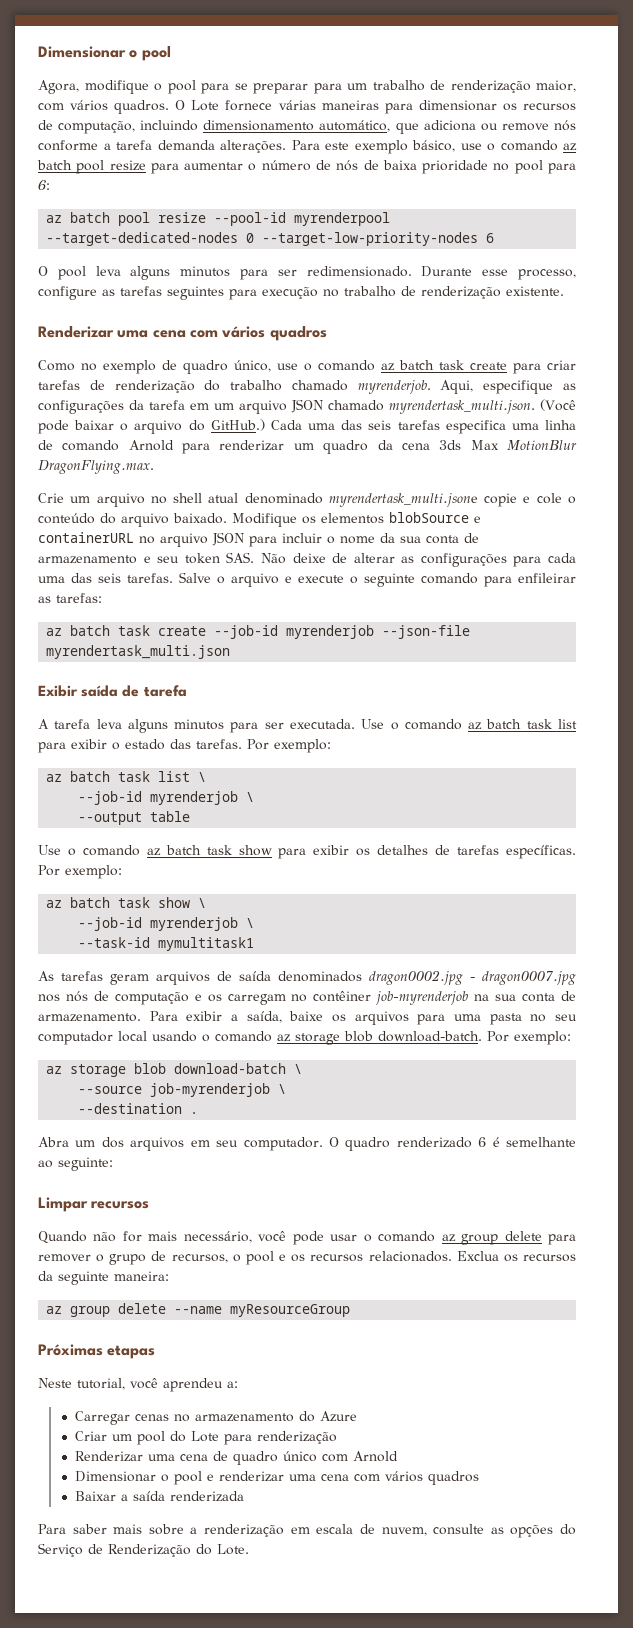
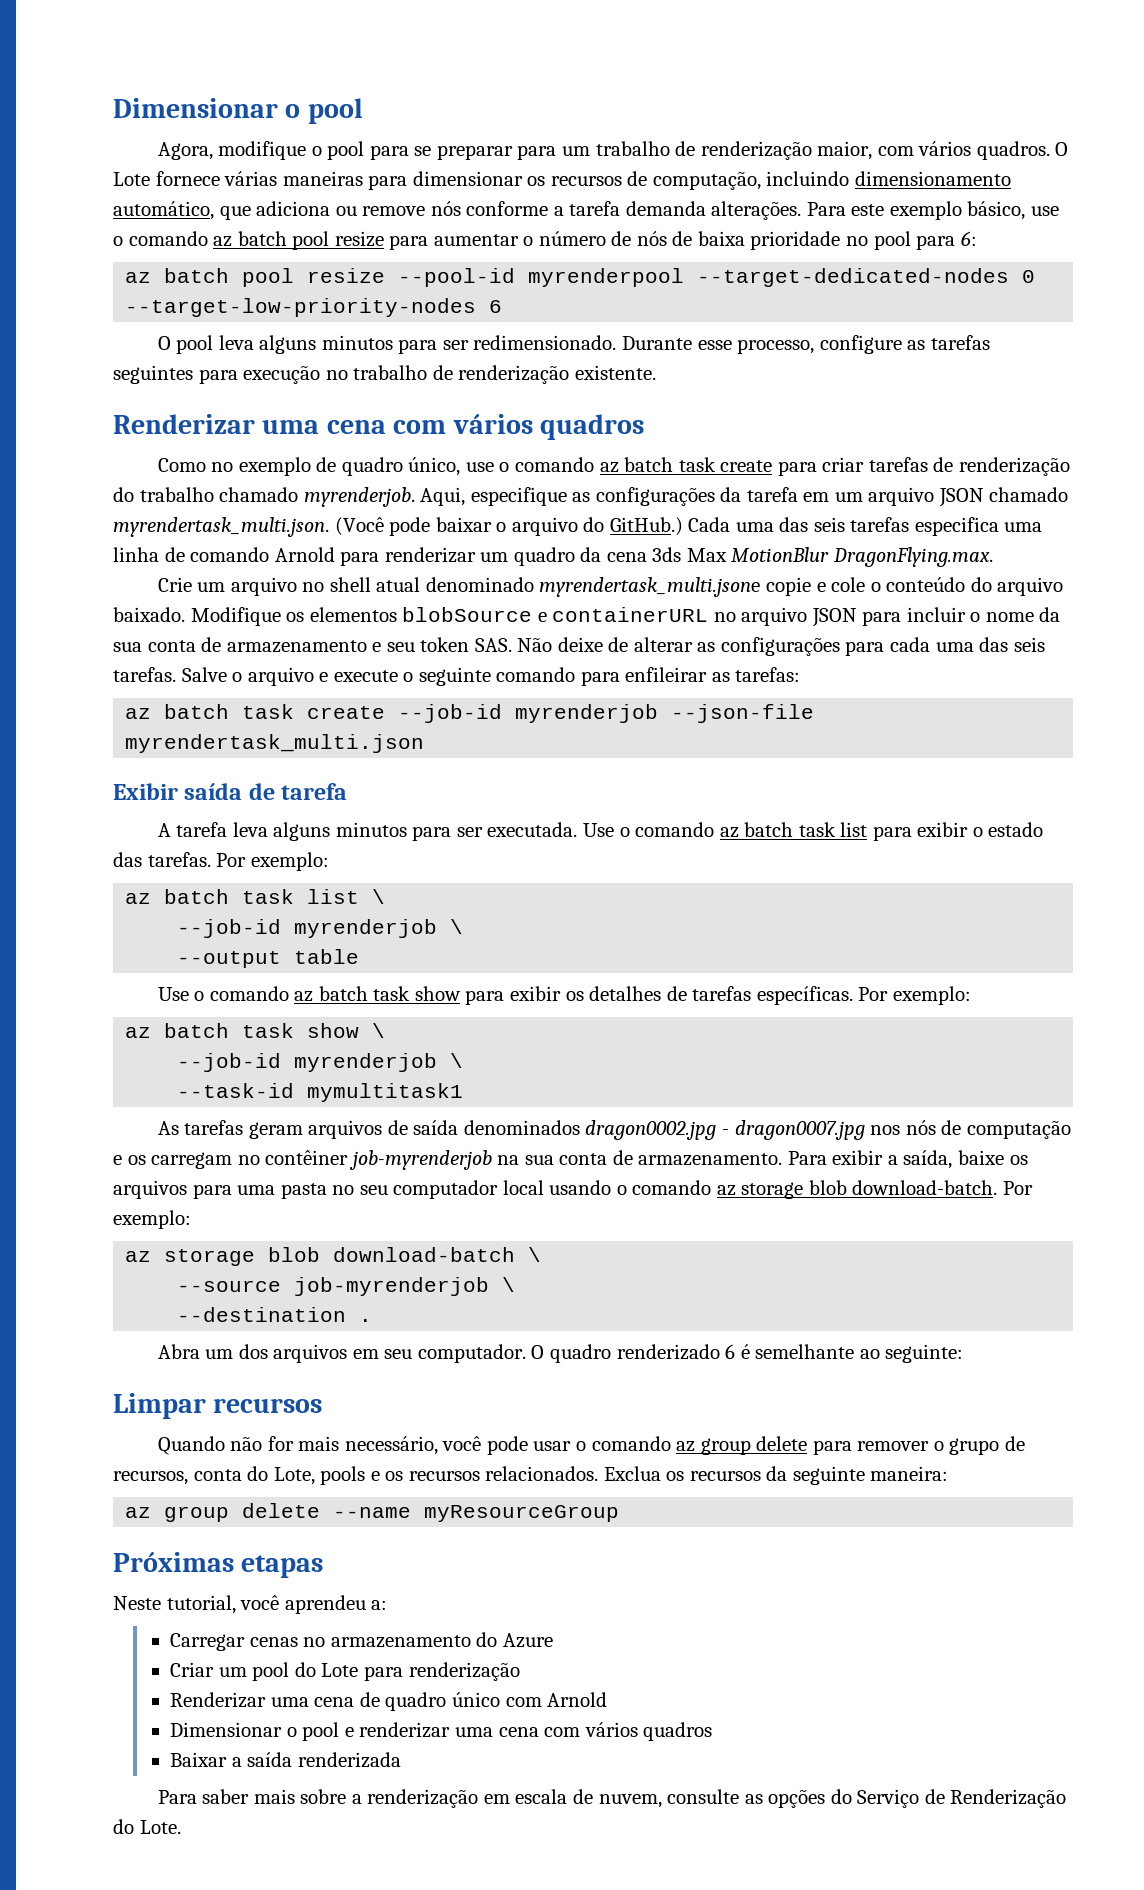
[232,1251,274,1265] o pool -> [193,1466,366,1485] conta do Lote, pools

